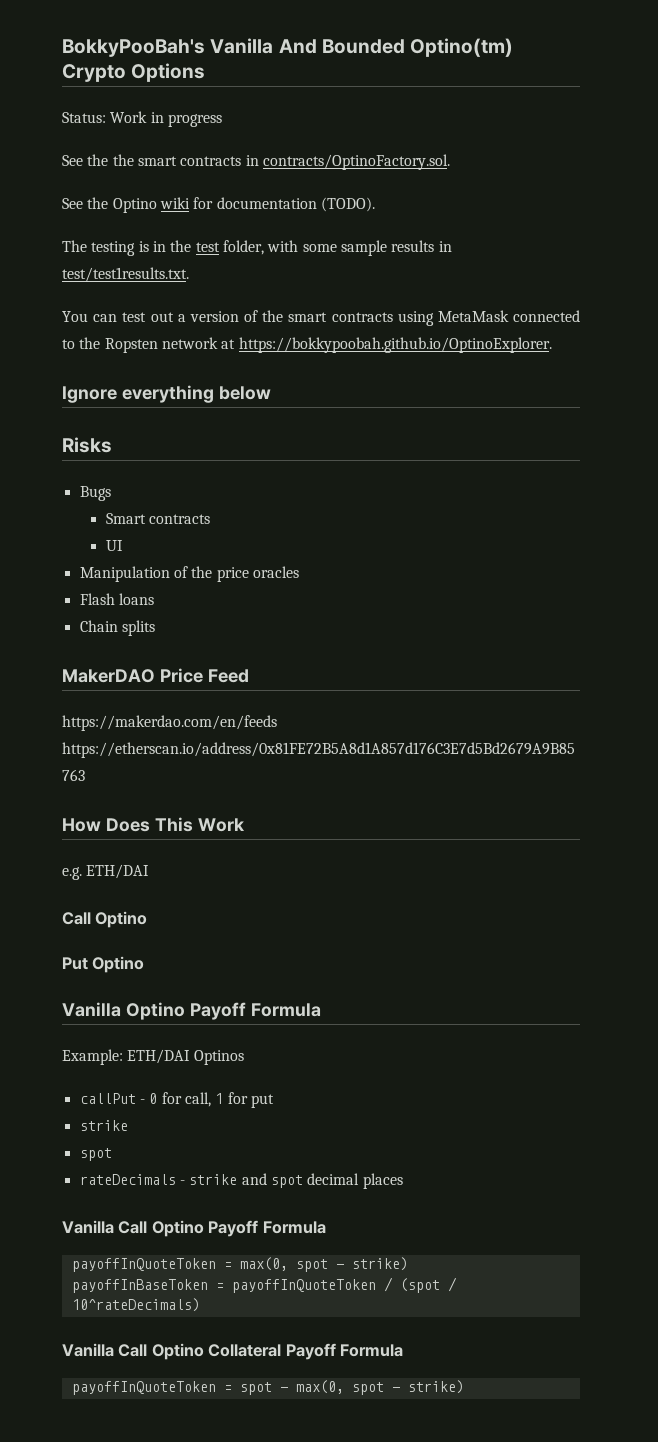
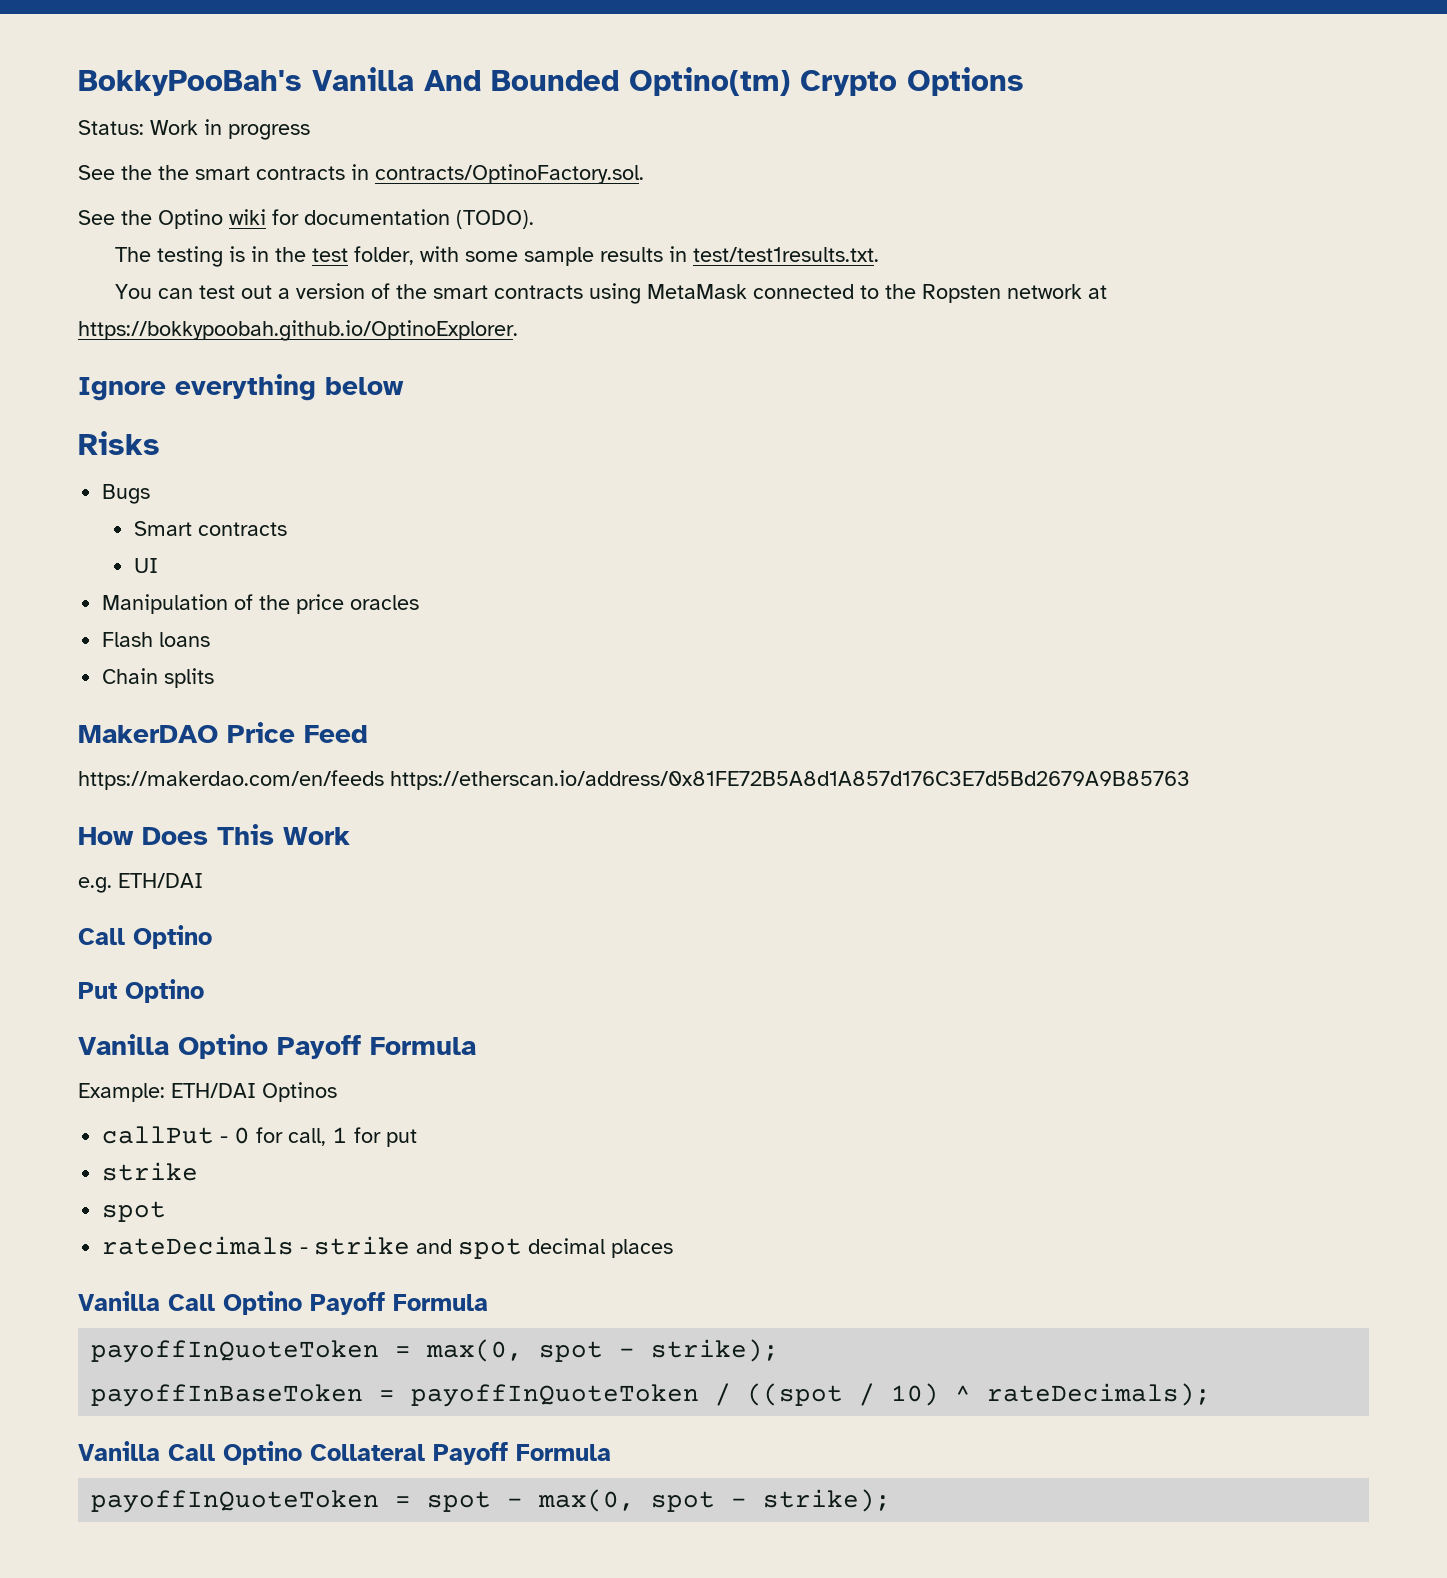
[351,1257,408,1271] strike) -> [651,1339,780,1362] strike);
[399,1277,457,1293] [71,1298,200,1312] (spot / 10^rateDecimals) -> [747,1383,1212,1406] ((spot / 10) ^ rateDecimals);
[407,1380,464,1394] strike) -> [763,1489,892,1512] strike);

